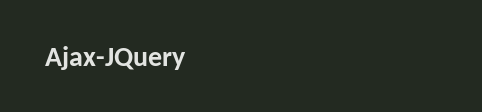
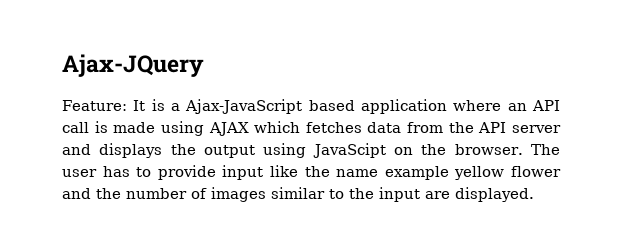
(186, 58) none -> [62,99,560,114] [62,121,561,136] [62,143,561,158] [62,165,561,180] [62,187,534,202] // Feature: It is a Ajax-JavaScript based application where an API call is made using AJAX which fetches data from the API server and displays the output using JavaScipt on the browser. The user has to provide input like the name example yellow flower and the number of images similar to the input are displayed.

